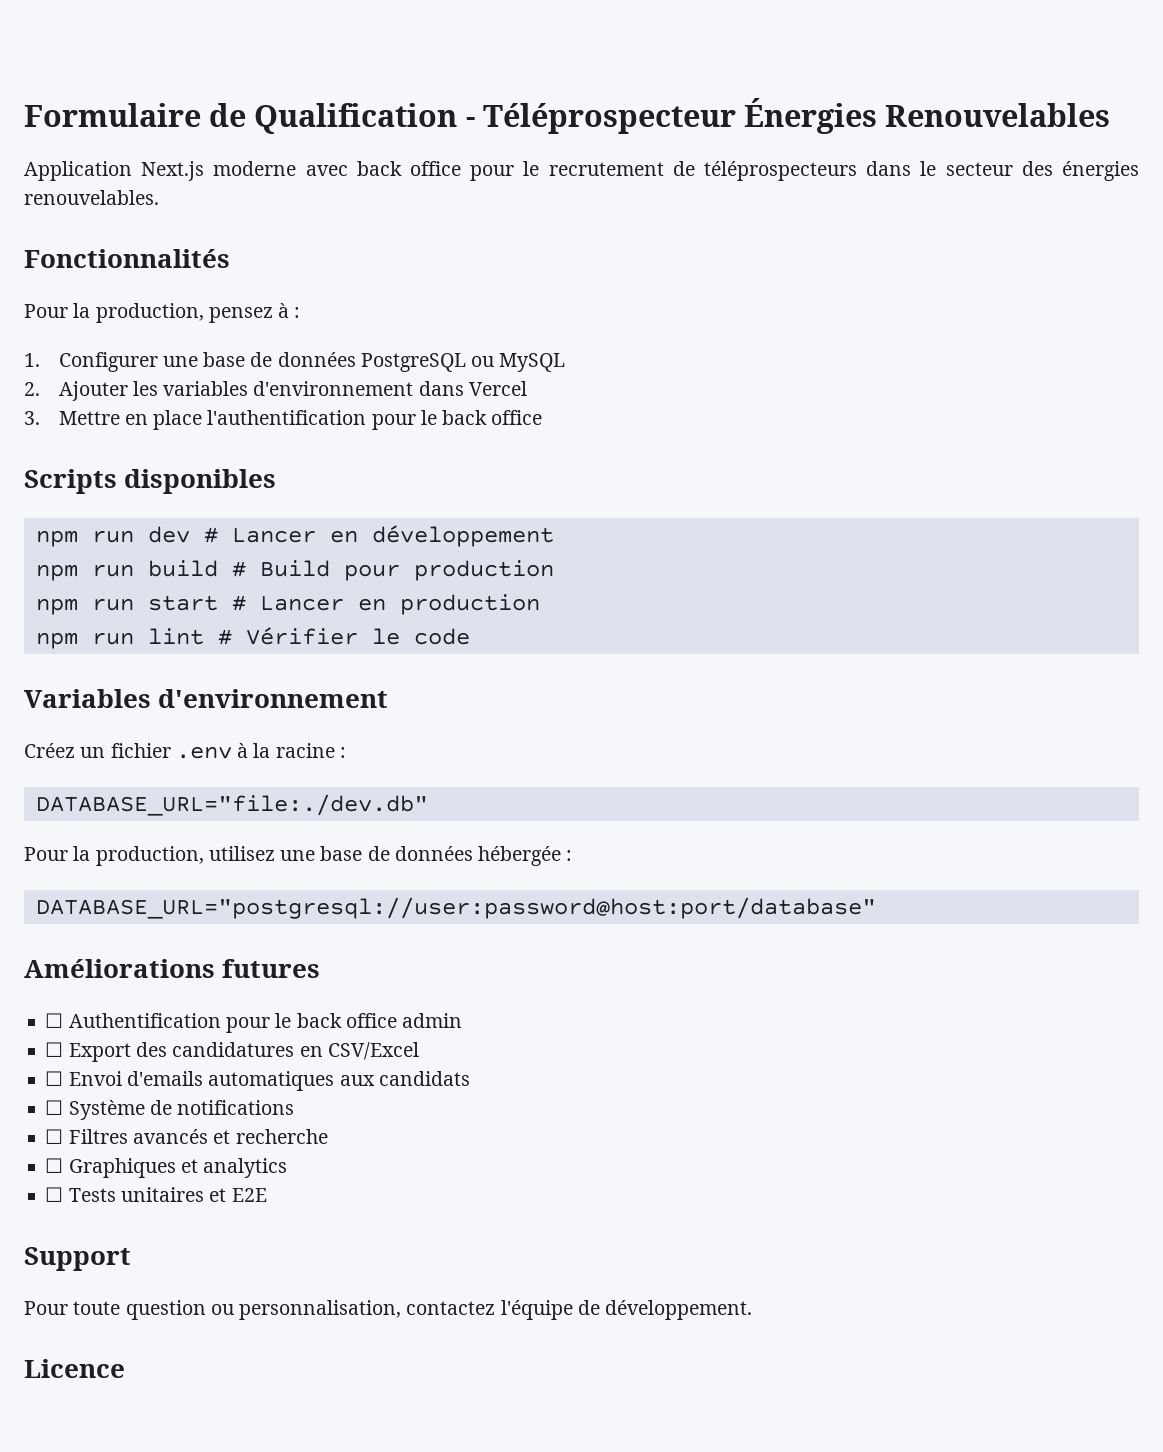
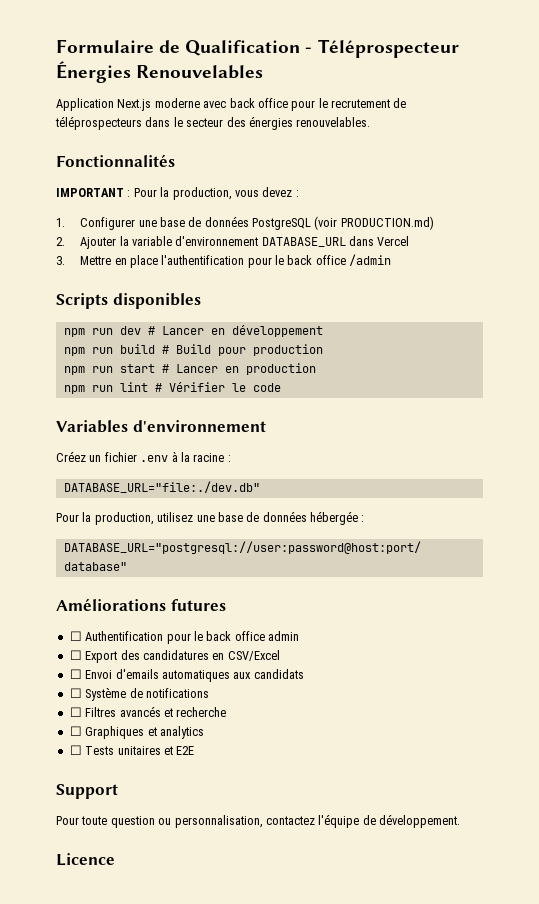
[24,303,290,323] Pour la production, pensez à -> [56,187,293,200] IMPORTANT : Pour la production, vous devez
[471,353,566,372] ou MySQL -> [314,216,434,230] (voir PRODUCTION.md)
[132,381,414,396] les variables d'environnement -> [119,236,346,247] la variable d'environnement DATABASE_URL
(543, 417) none -> [349,254,392,266] /admin

